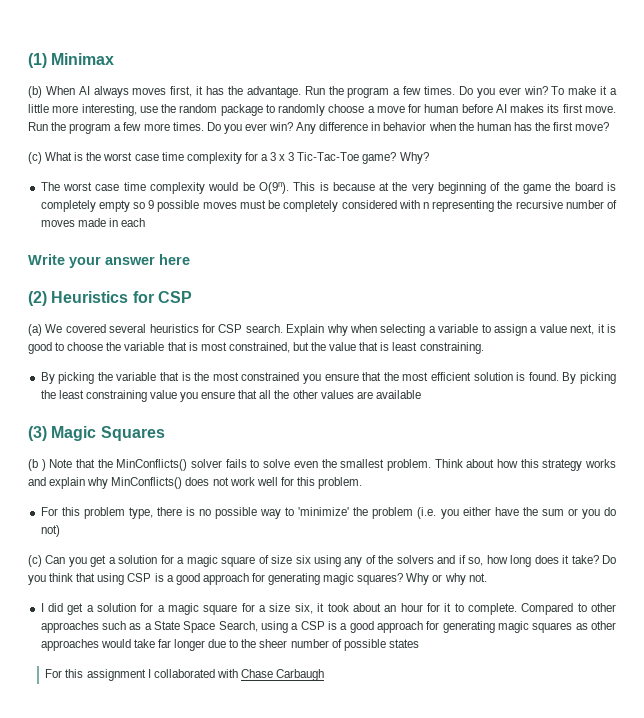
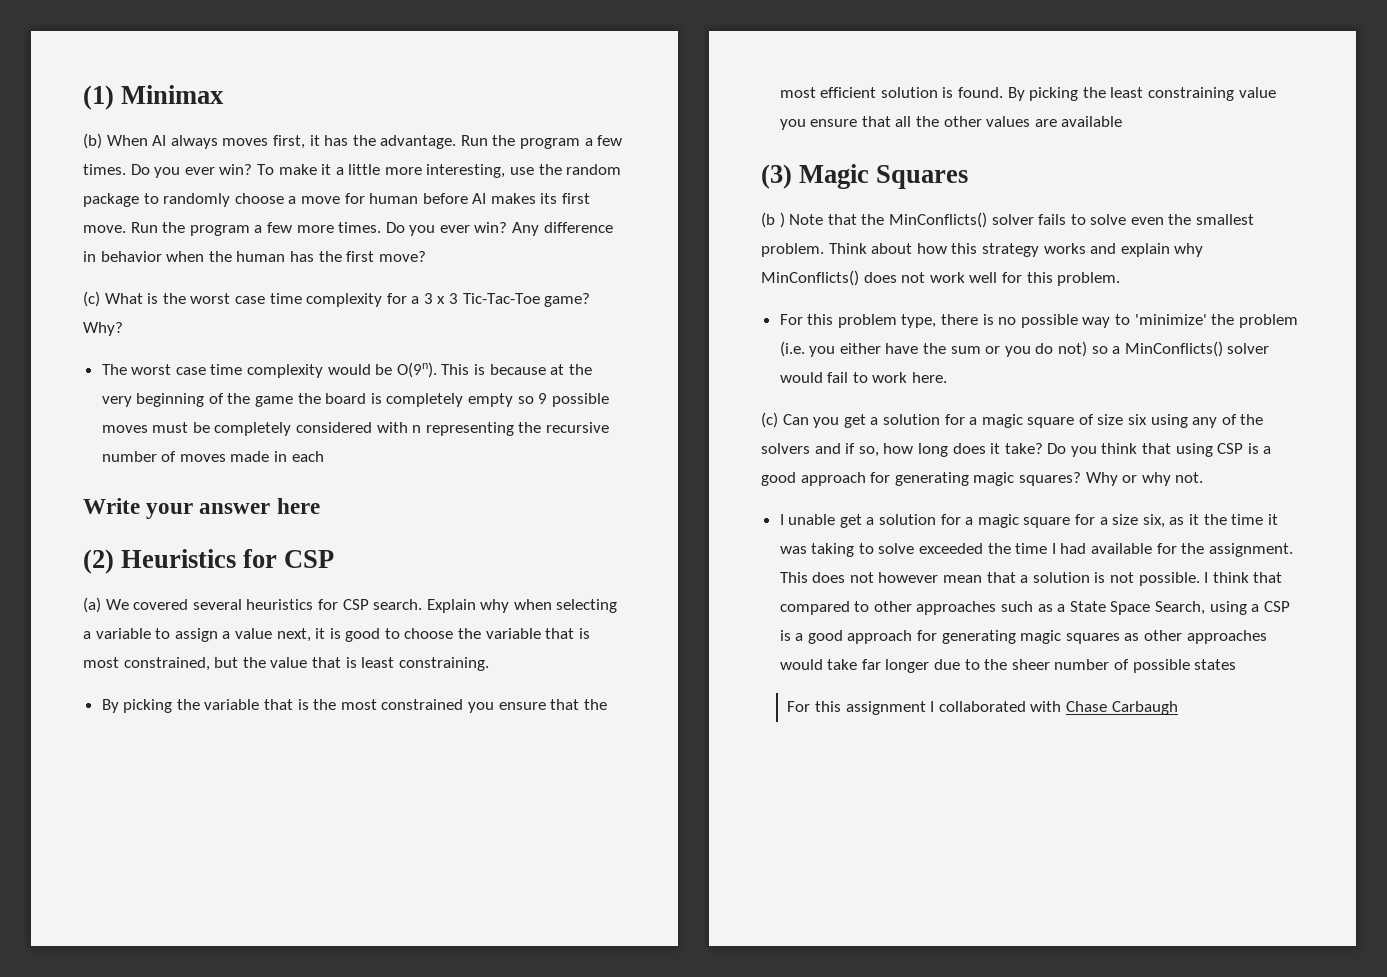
(60, 531) none -> [1091,341,1270,357] [779,372,948,383] so a MinConflicts() solver would fail to work here.
[47,603,63,612] did -> [788,514,836,525] unable
[317,603,574,615] it took about an hour for it to complete. Compared -> [1169,514,1278,525] [779,543,1293,557] [779,572,1283,586] [779,601,850,615] as it the time it was taking to solve exceeded the time I had available for the assignment. This does not however mean that a solution is not possible. I think that compared

